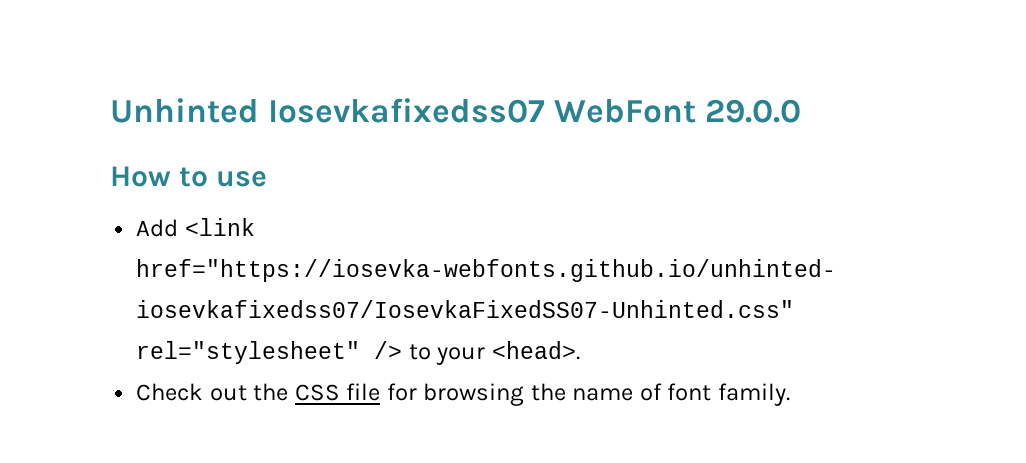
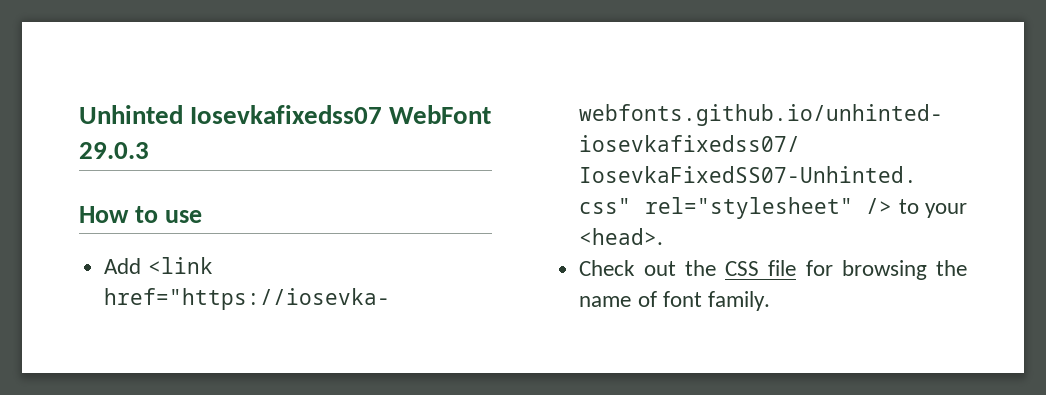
[705,99,802,123] 29.0.0 -> [79,142,149,159] 29.0.3

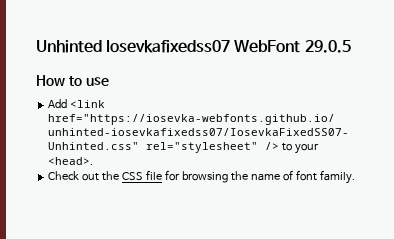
[79,142,149,159] 29.0.3 -> [304,40,351,53] 29.0.5

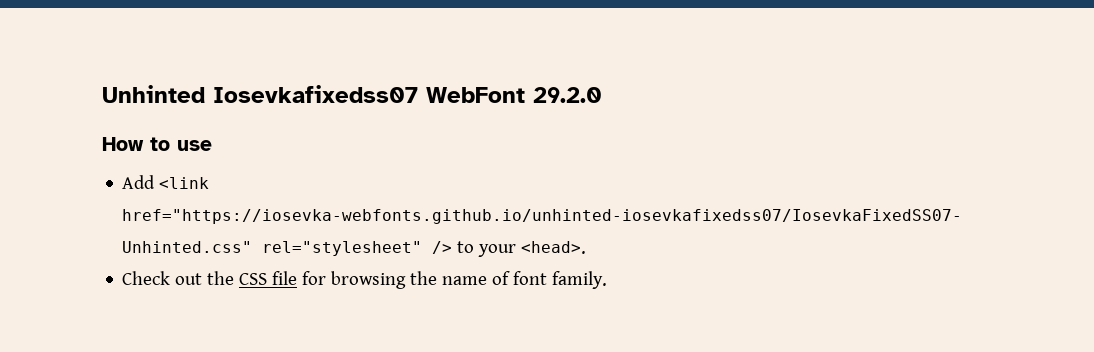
[304,40,351,53] 29.0.5 -> [533,87,602,103] 29.2.0

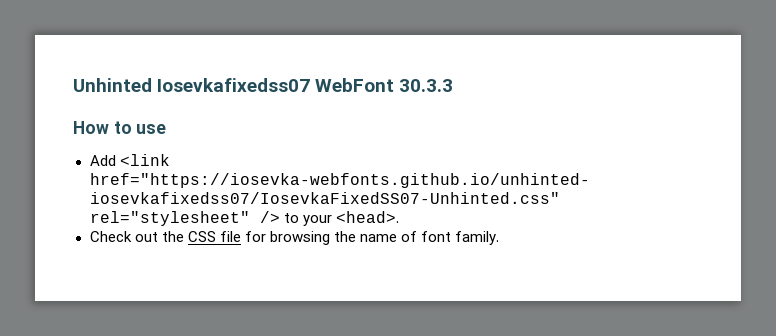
[533,87,602,103] 29.2.0 -> [399,79,454,92] 30.3.3

